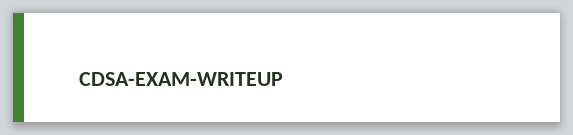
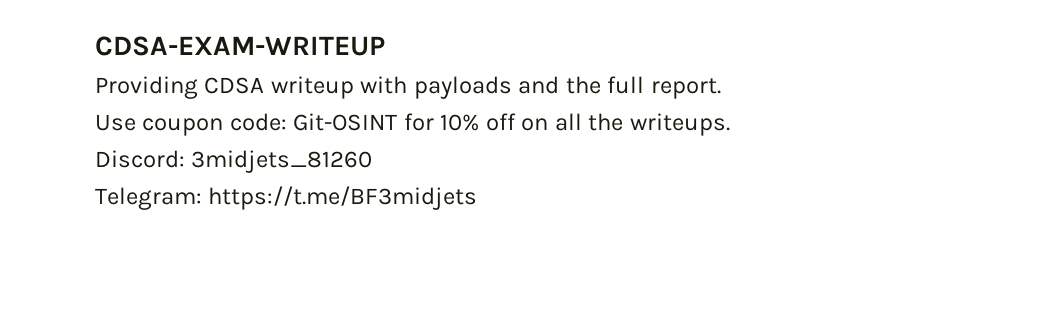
(283, 79) none -> [95,76,721,99] [95,113,730,136] [95,150,373,173] [95,186,478,210] // Providing CDSA writeup with payloads and the full report. // Use coupon code: Git-OSINT for 10% off on all the writeups. // Discord: 3midjets_81260 // Telegram: https://t.me/BF3midjets

